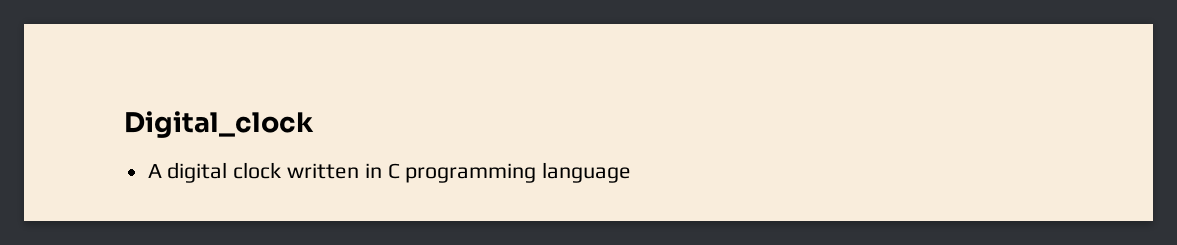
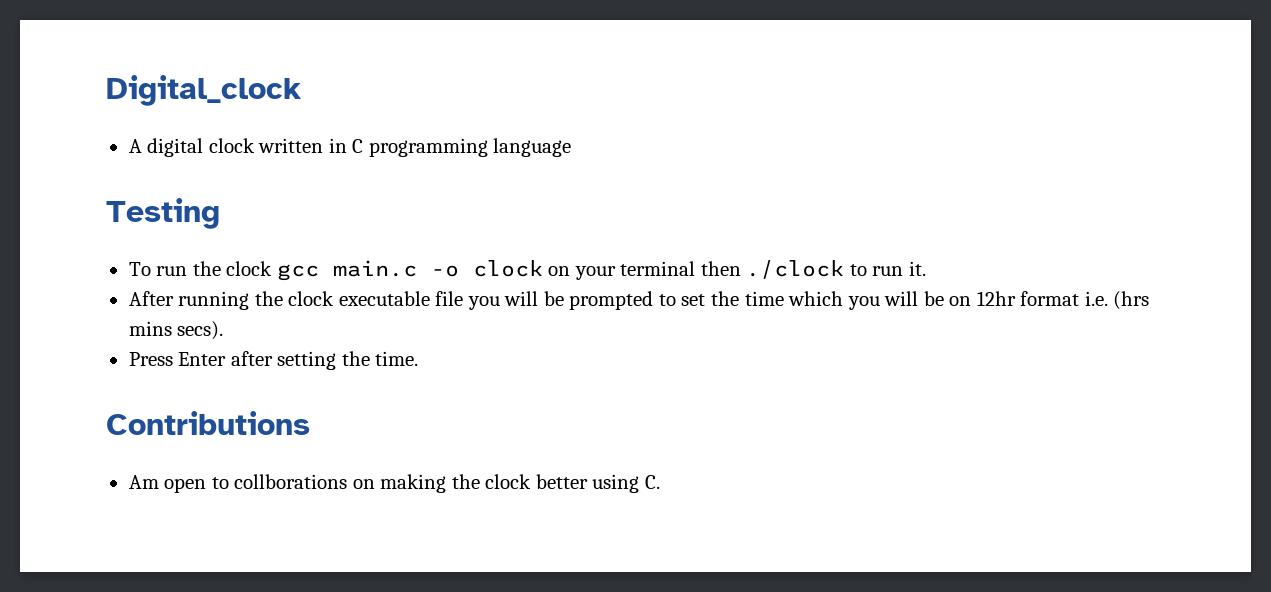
(632, 172) none -> [106,198,220,229] [128,260,926,281] [128,291,1150,310] [128,321,224,340] [128,351,419,370] [106,411,310,435] [128,474,660,493] // Testing // To run the clock gcc main.c -o clock on your terminal then ./clock to run it. // After running the clock executable file you will be prompted to set the time which you will be on 12hr format i.e. (hrs mins secs). // Press Enter after setting the time. // Contributions // Am open to collborations on making the clock better using C.

